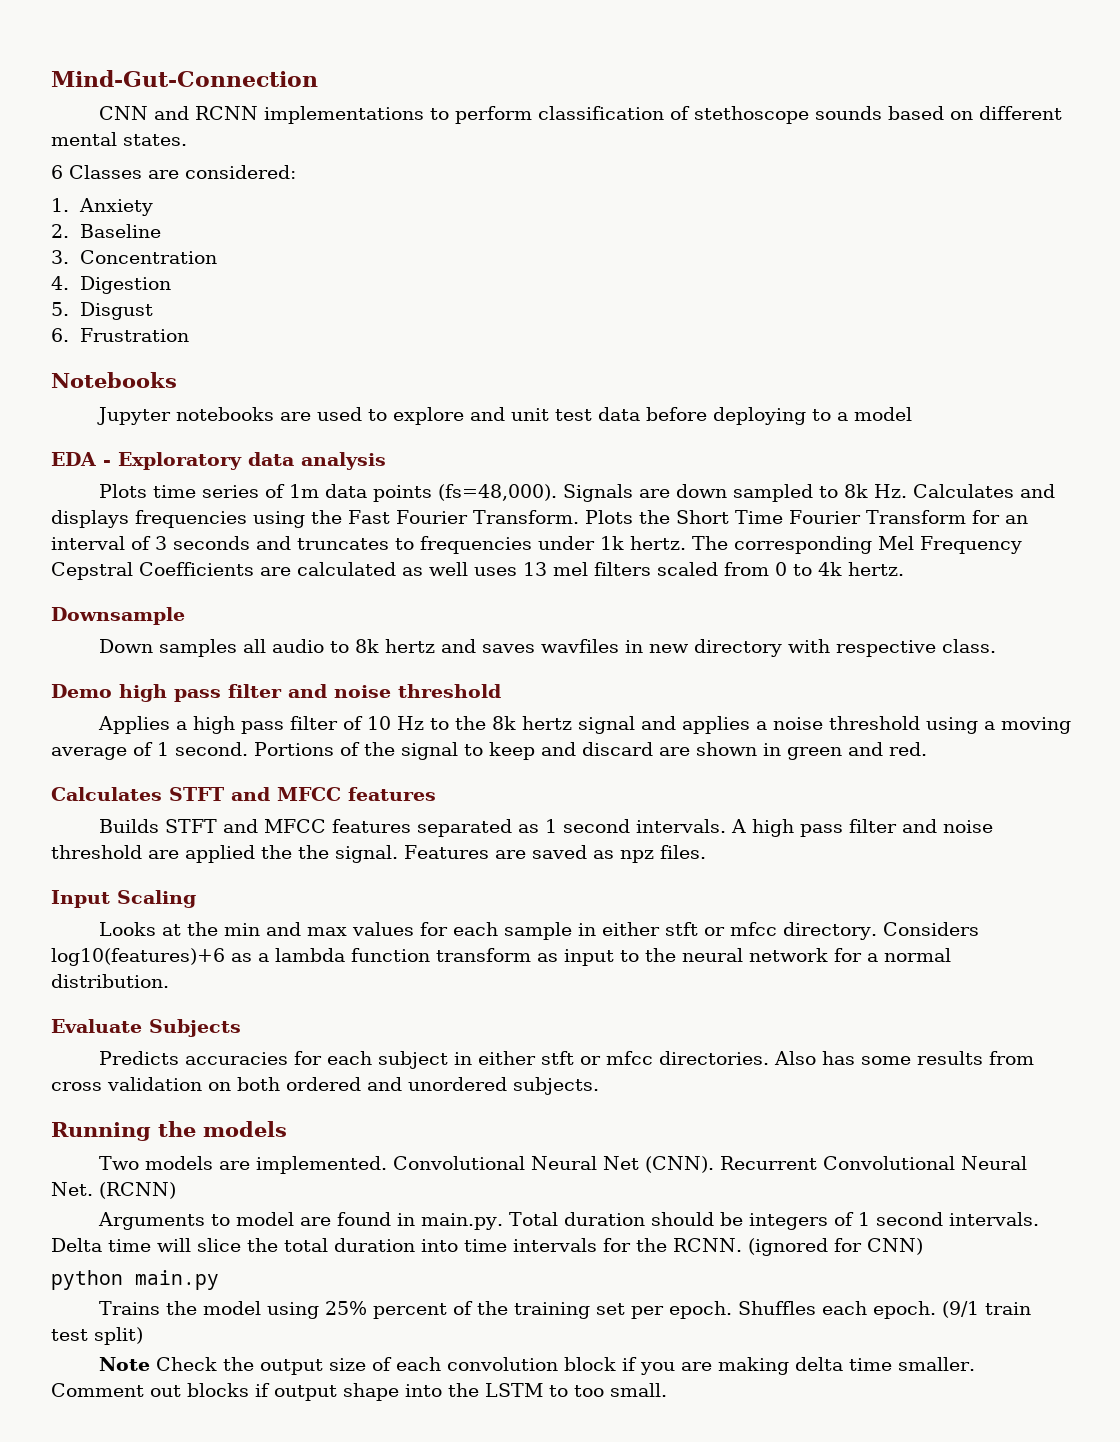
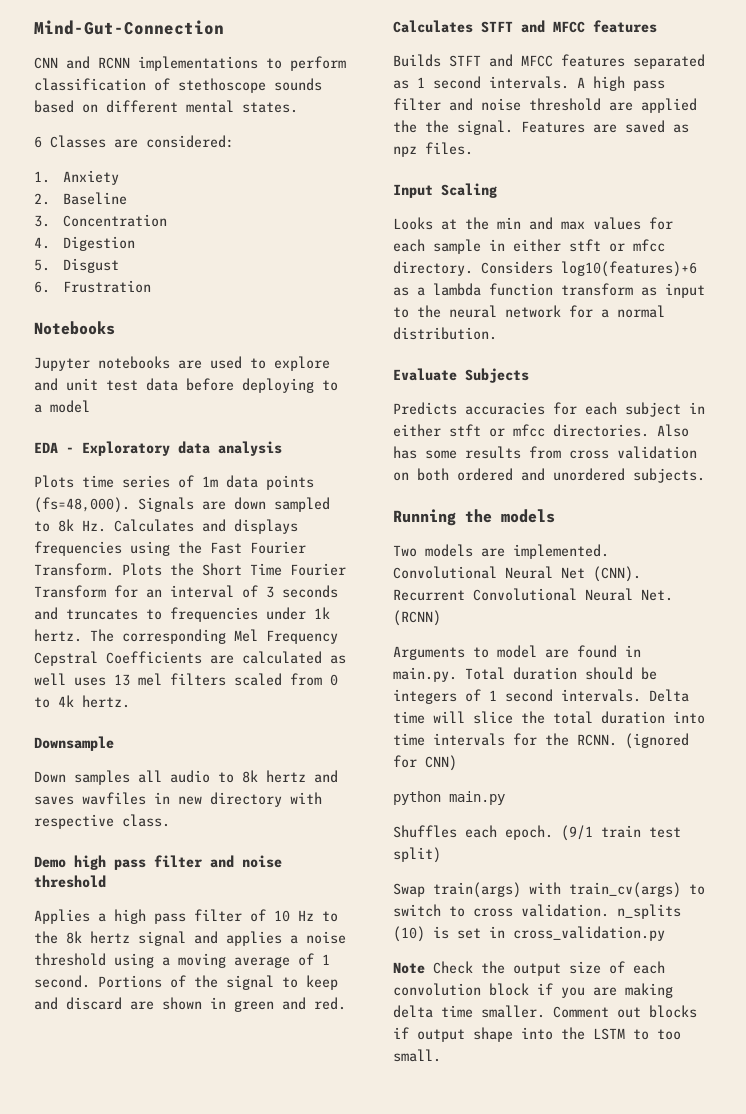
[98,1301,732,1319] Trains the model using 25% percent of the training set per epoch. -> (505, 798) none
(143, 1336) none -> [393,882,705,898] [393,904,681,919] [393,926,665,942] // Swap train(args) with train_cv(args) to switch to cross validation. n_splits (10) is set in cross_validation.py

